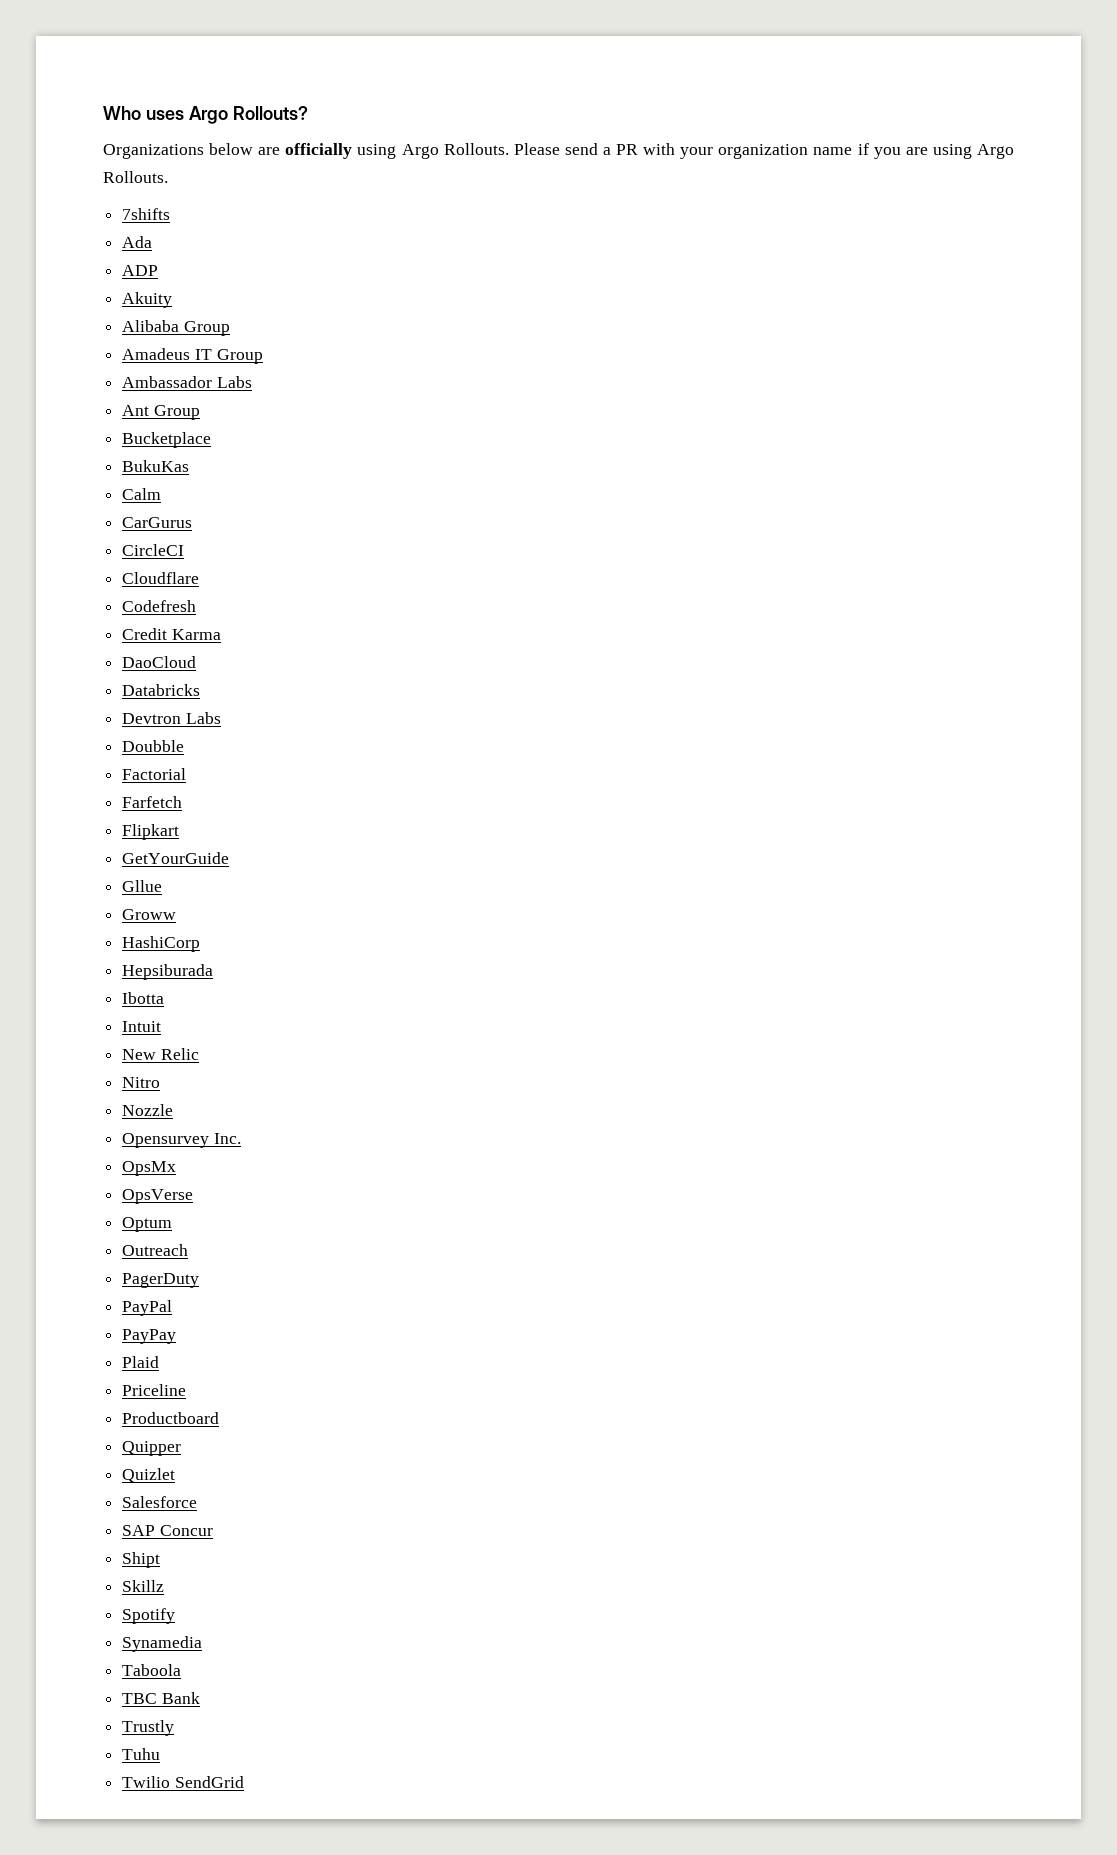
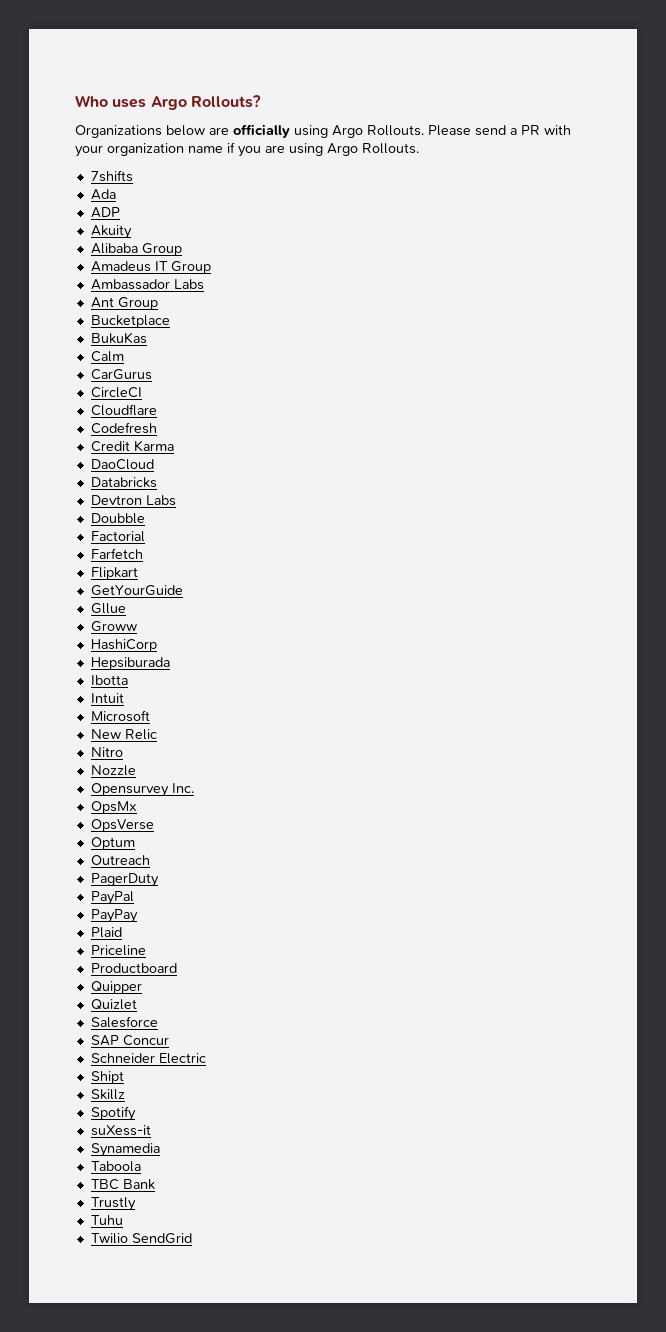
(162, 1026) none -> [90,710,150,722] // Microsoft
(213, 1530) none -> [90,1053,206,1064] // Schneider Electric
(176, 1616) none -> [90,1125,151,1136] // suXess-it

